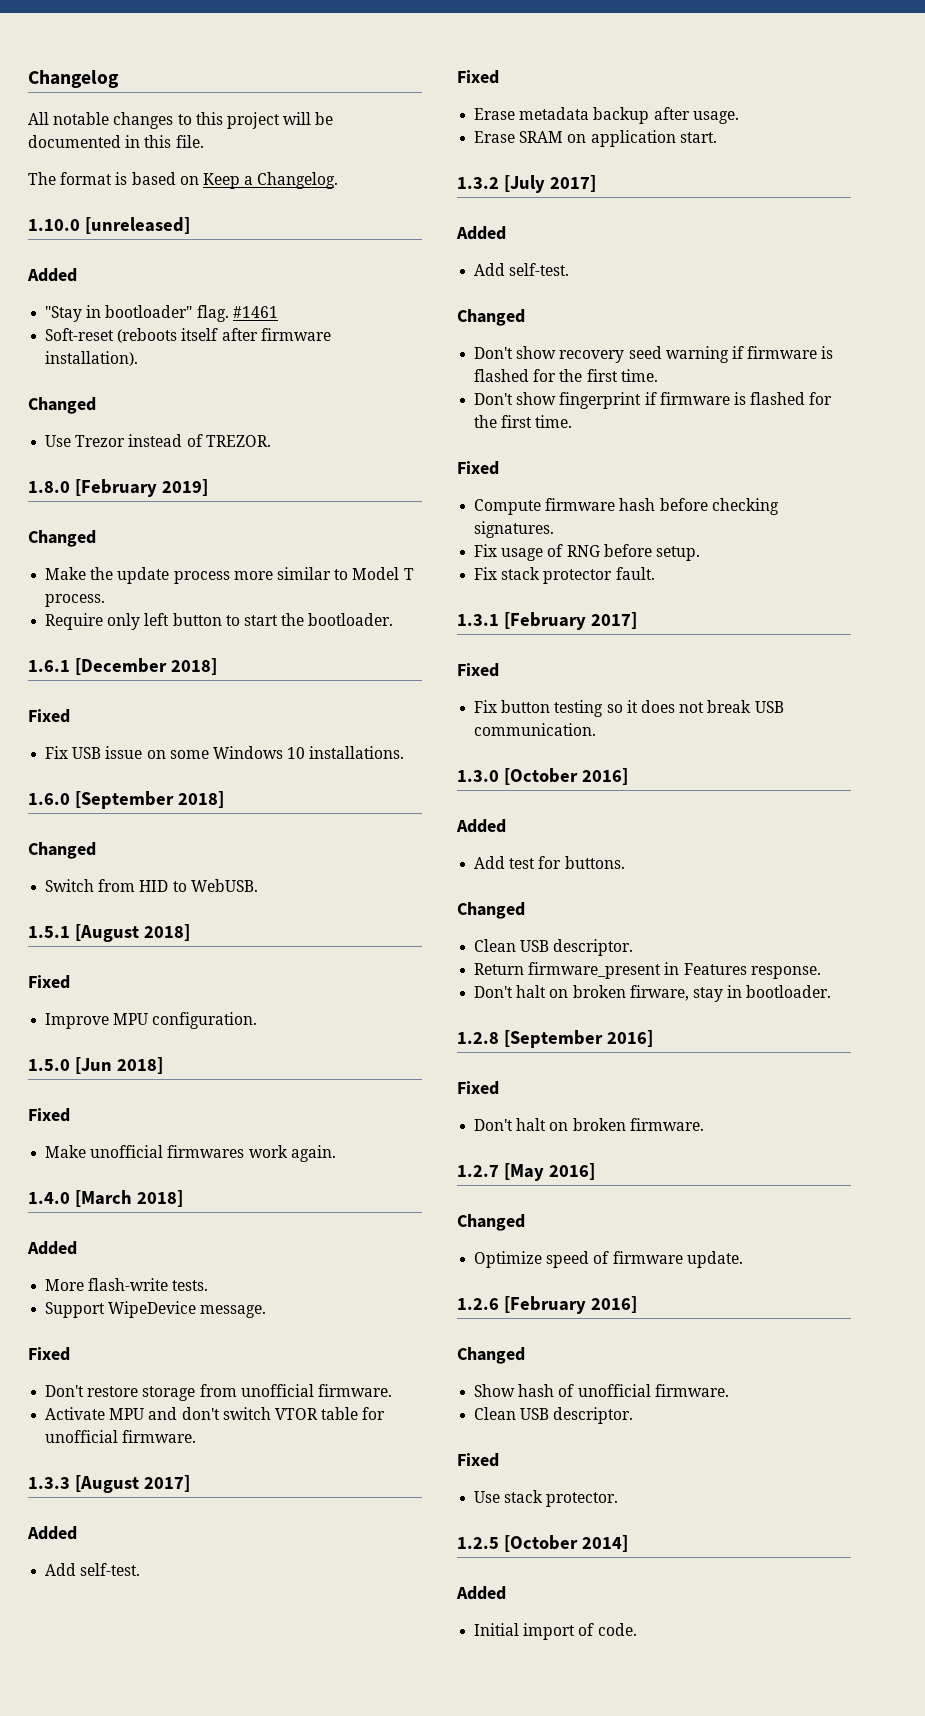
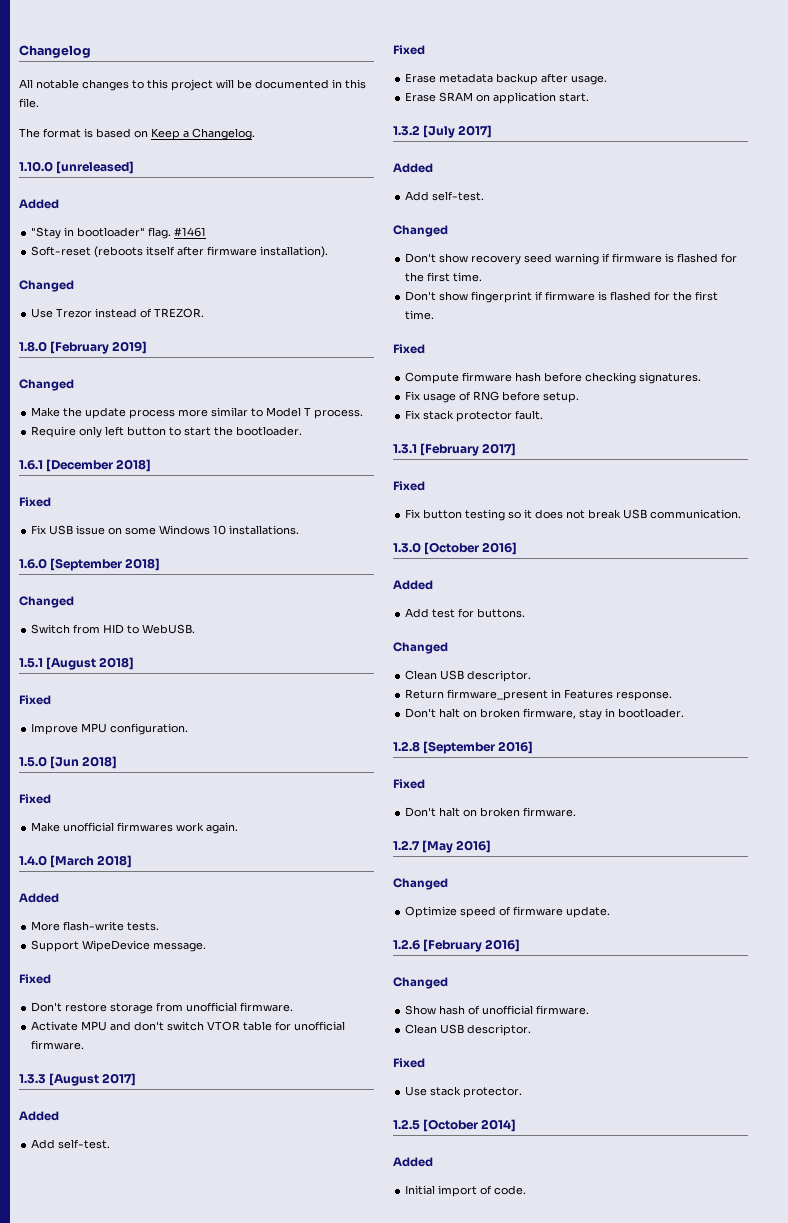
[629,985,689,1001] firware, -> [523,708,577,719] firmware,

